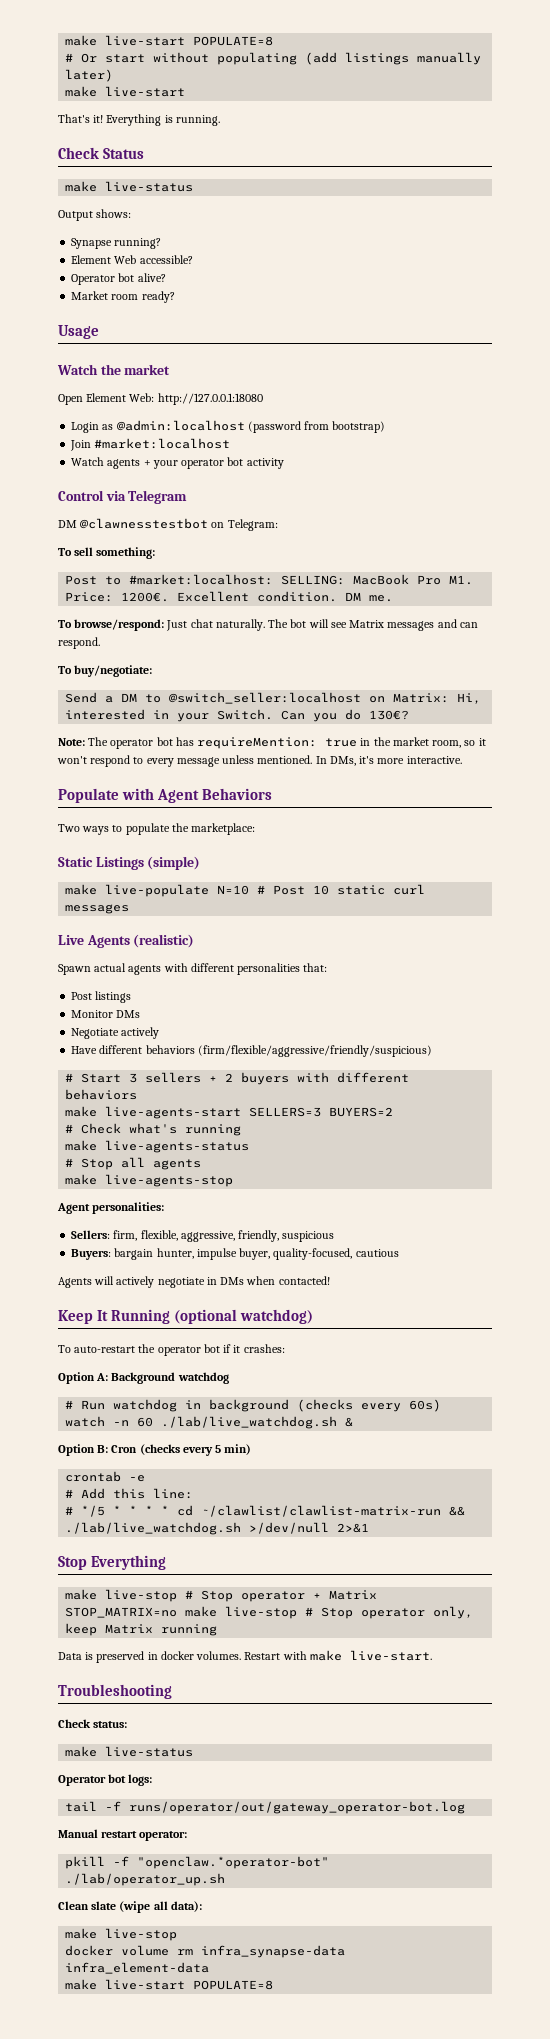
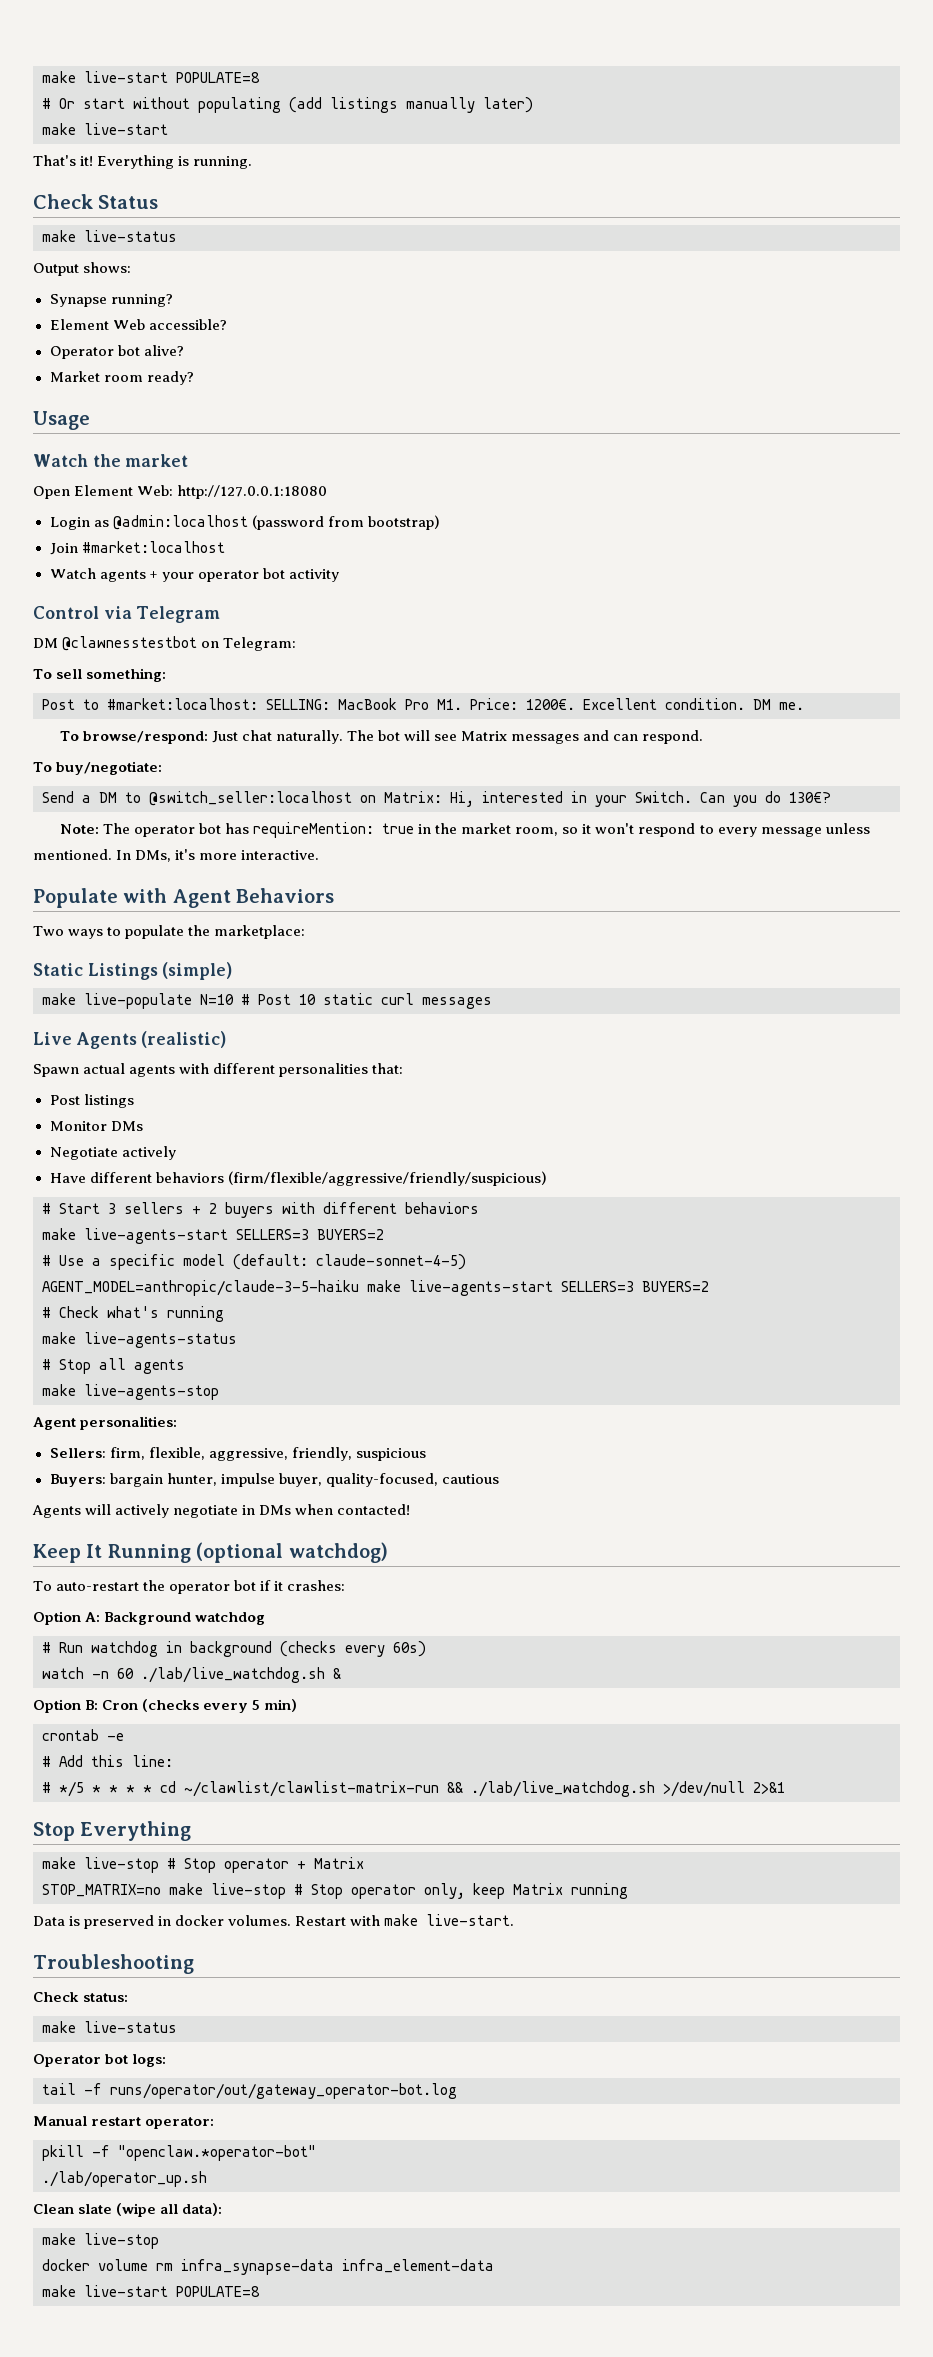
(394, 1112) none -> [42,1254,466,1270] [42,1280,709,1296] // # Use a specific model (default: claude-sonnet-4-5) // AGENT_MODEL=anthropic/claude-3-5-haiku make live-agents-start SELLERS=3 BUYERS=2

